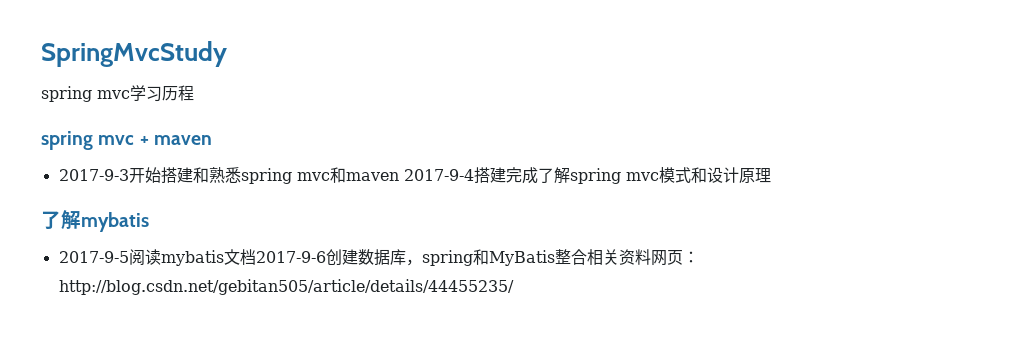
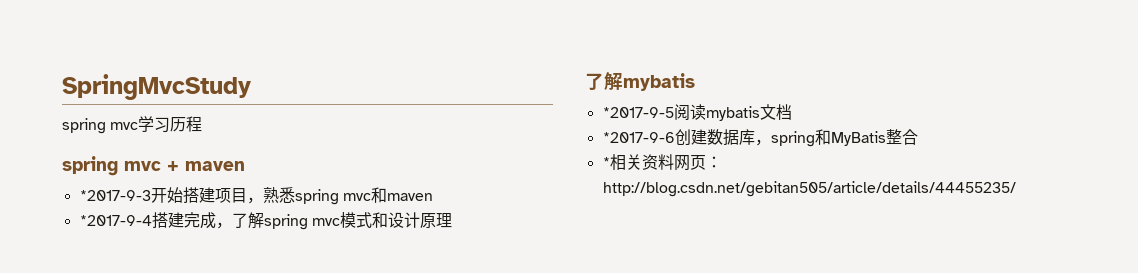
[58,169,129,181] 2017-9-3 -> [79,190,151,201] *2017-9-3
[192,167,209,183] 和 -> [214,188,263,204] 项目，
[403,169,474,181] 2017-9-4 -> [79,215,152,226] // *2017-9-4
(538, 175) none -> [215,222,232,229] ，
[58,251,129,263] 2017-9-5 -> [602,107,674,118] *2017-9-5
[255,251,326,263] 2017-9-6 -> [602,132,675,143] // *2017-9-6
(587, 257) none -> [602,157,610,168] // *

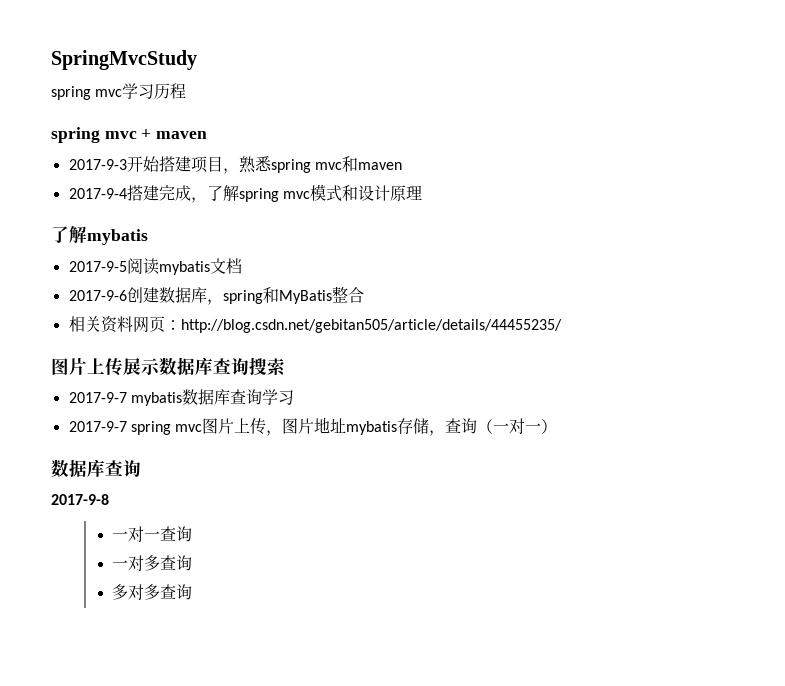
[79,190,151,201] *2017-9-3 -> [68,159,127,170] 2017-9-3
[79,215,152,226] *2017-9-4 -> [68,188,127,199] 2017-9-4
[602,107,674,118] *2017-9-5 -> [68,261,127,272] 2017-9-5
[602,132,675,143] *2017-9-6 -> [68,290,127,301] 2017-9-6
[602,157,610,168] * -> (364, 295) none
(1016, 189) none -> [51,357,285,376] [68,389,294,406] [68,417,558,436] [51,459,141,478] [51,494,109,505] [112,526,193,542] [112,555,193,571] [112,584,193,600] // 图片上传展示数据库查询搜索 // 2017-9-7 mybatis数据库查询学习 // 2017-9-7 spring mvc图片上传，图片地址mybatis存储，查询（一对一） // 数据库查询 // 2017-9-8 // 一对一查询 // 一对多查询 // 多对多查询

